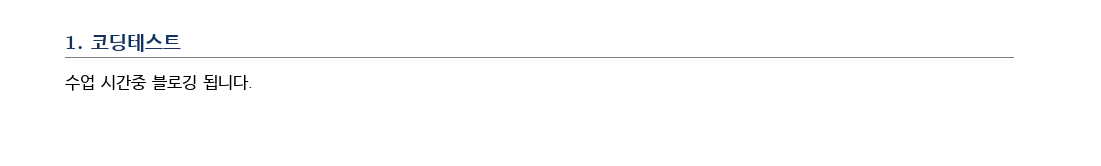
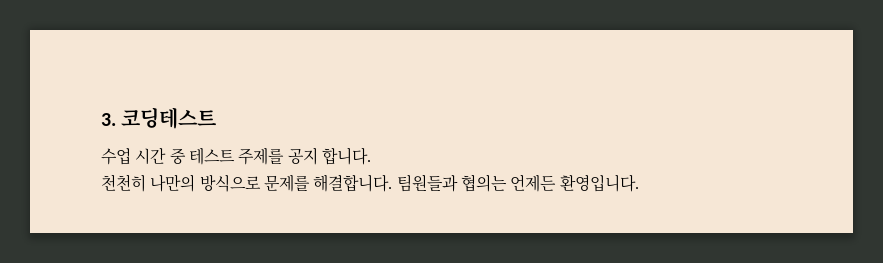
[65,36,83,49] 1. -> [101,113,116,126] 3.
[101,74,253,90] 시간중 블로깅 됩니다. -> [135,147,371,165] [101,174,639,192] 시간 중 테스트 주제를 공지 합니다. // 천천히 나만의 방식으로 문제를 해결합니다. 팀원들과 협의는 언제든 환영입니다.

